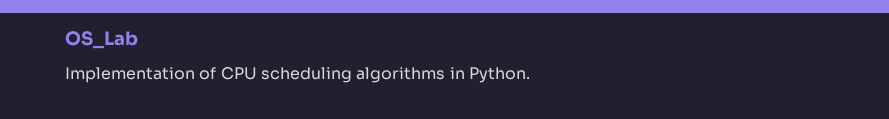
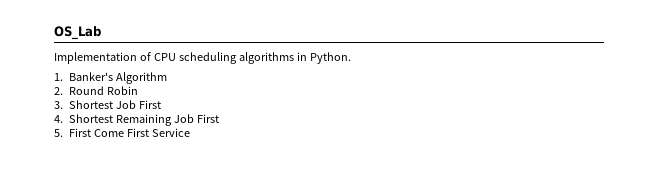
(530, 75) none -> [54,72,168,84] [54,86,139,95] [54,100,162,109] [54,114,220,126] [54,128,191,137] // 1. Banker's Algorithm // 2. Round Robin // 3. Shortest Job First // 4. Shortest Remaining Job First // 5. First Come First Service

